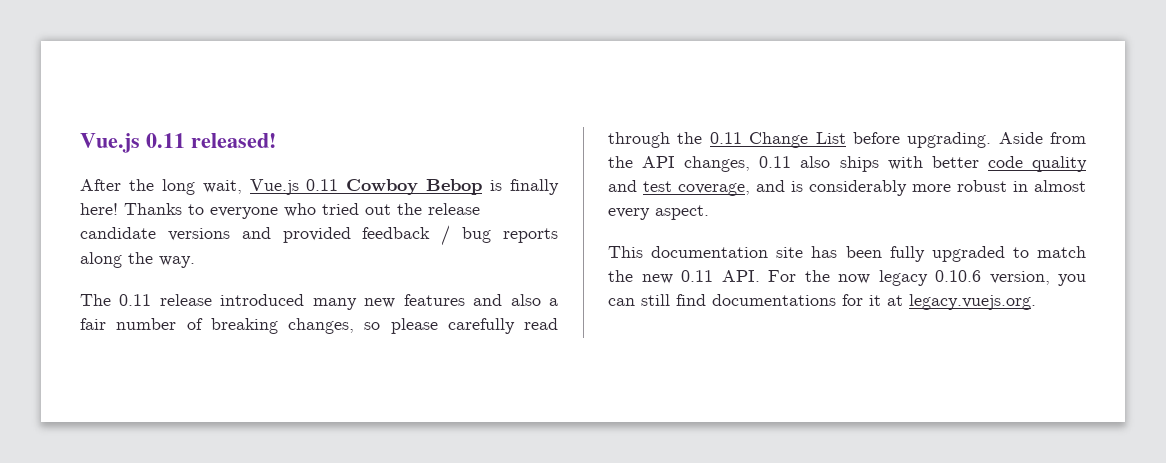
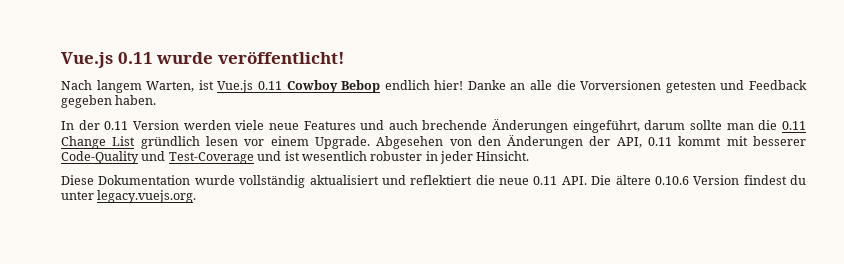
[80,133,276,153] [80,179,560,195] [80,203,480,219] [80,225,558,246] [80,252,195,268] [80,294,559,310] [80,318,558,334] [608,132,1086,148] [608,156,1087,172] [608,180,1086,196] [608,205,709,220] [608,246,1086,262] [608,270,1086,286] [608,294,903,306] Vue.js 0.11 released! // After the long wait, Vue.js 0.11 Cowboy Bebop is finally here! Thanks to everyone who tried out the release candidate versions and provided feedback / bug reports along the way. // The 0.11 release introduced many new features and also a fair number of breaking changes, so please carefully read through the 0.11 Change List before upgrading. Aside from the API changes, 0.11 also ships with better code quality and test coverage, and is considerably more robust in almost every aspect. // This documentation site has been fully upgraded to match the new 0.11 API. For the now legacy 0.10.6 version, you can still find documentations for it at -> [61,51,345,68] [61,80,807,93] [61,95,157,108] [61,119,806,133] [61,135,806,149] [61,151,530,164] [61,175,806,188] [61,191,94,200] Vue.js 0.11 wurde veröffentlicht! // Nach langem Warten, ist Vue.js 0.11 Cowboy Bebop endlich hier! Danke an alle die Vorversionen getesten und Feedback gegeben haben. // In der 0.11 Version werden viele neue Features und auch brechende Änderungen eingeführt, darum sollte man die 0.11 Change List gründlich lesen vor einem Upgrade. Abgesehen von den Änderungen der API, 0.11 kommt mit besserer Code-Quality und Test-Coverage und ist wesentlich robuster in jeder Hinsicht. // Diese Dokumentation wurde vollständig aktualisiert und reflektiert die neue 0.11 API. Die ältere 0.10.6 Version findest du unter

